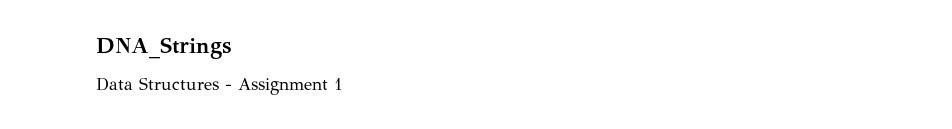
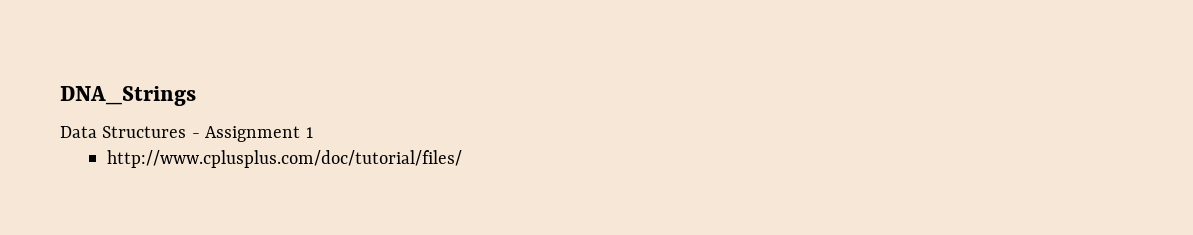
(342, 84) none -> [107,150,463,168] // http://www.cplusplus.com/doc/tutorial/files/

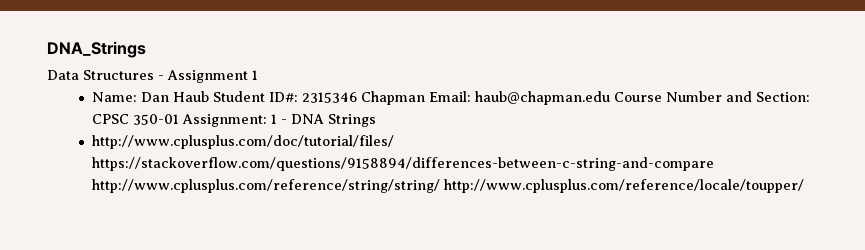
[107,150,463,168] http://www.cplusplus.com/doc/tutorial/files/ -> [91,91,810,105] [91,114,376,127] [91,135,394,149] [91,157,714,171] [91,179,804,193] Name: Dan Haub Student ID#: 2315346 Chapman Email: haub@chapman.edu Course Number and Section: CPSC 350-01 Assignment: 1 - DNA Strings // http://www.cplusplus.com/doc/tutorial/files/ https://stackoverflow.com/questions/9158894/differences-between-c-string-and-compare http://www.cplusplus.com/reference/string/string/ http://www.cplusplus.com/reference/locale/toupper/

